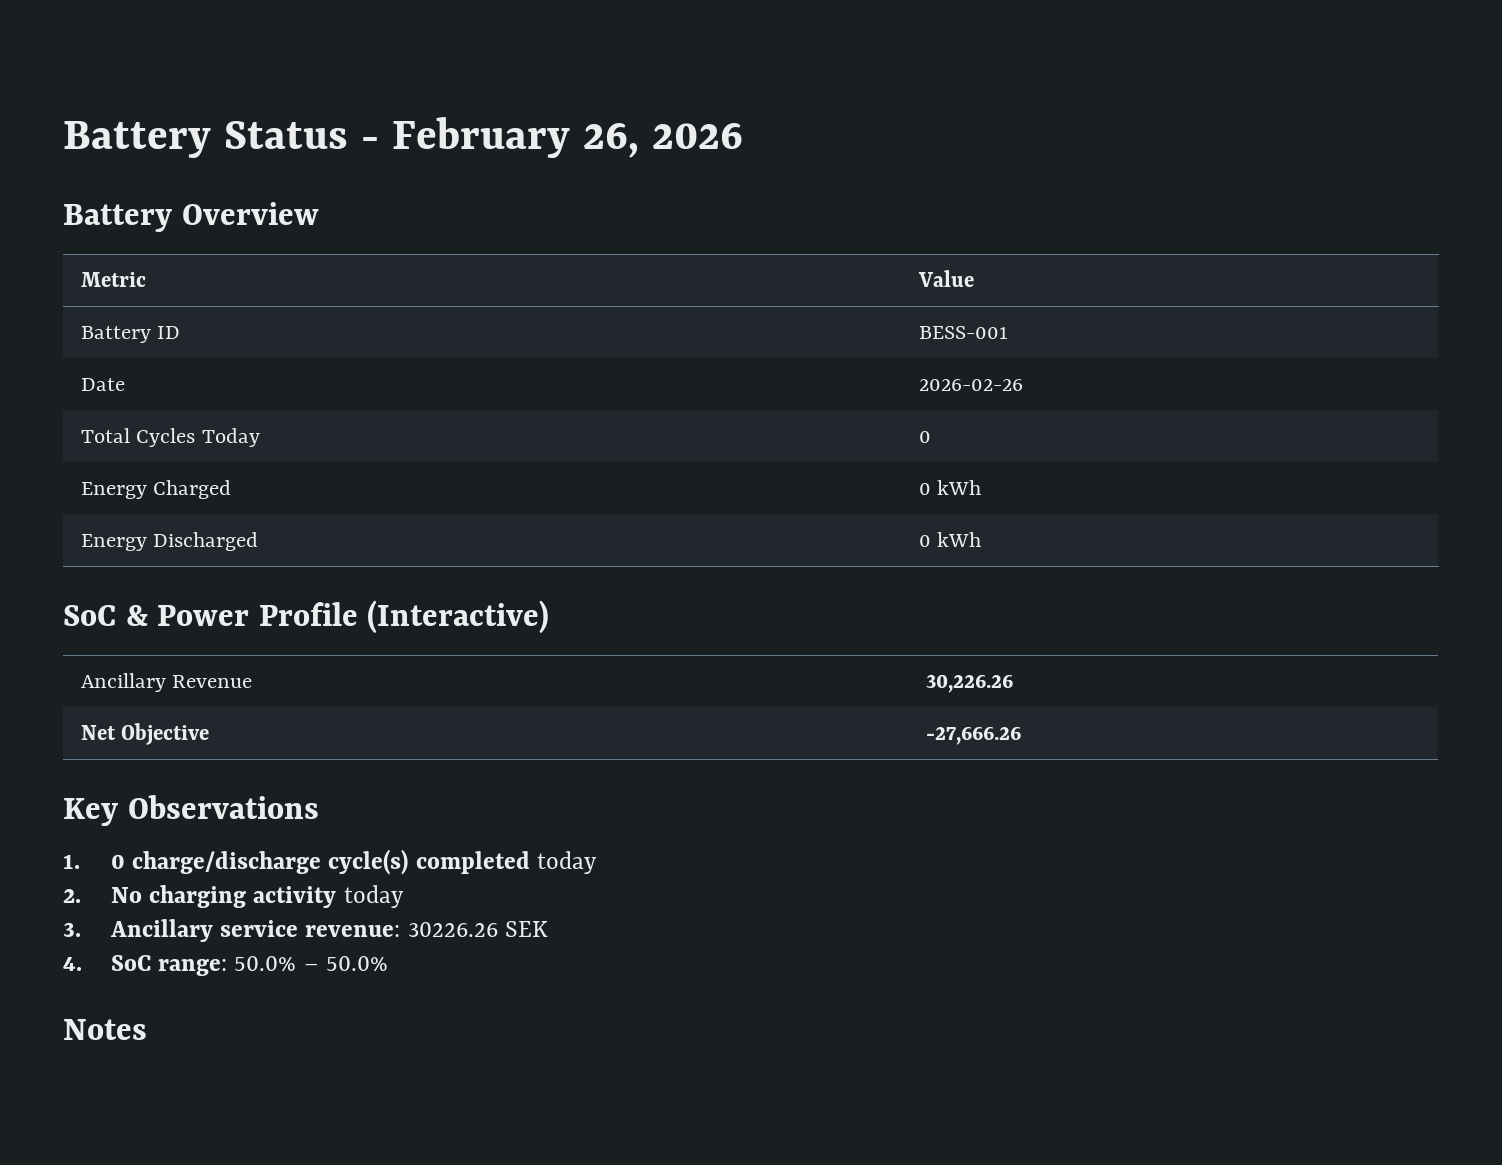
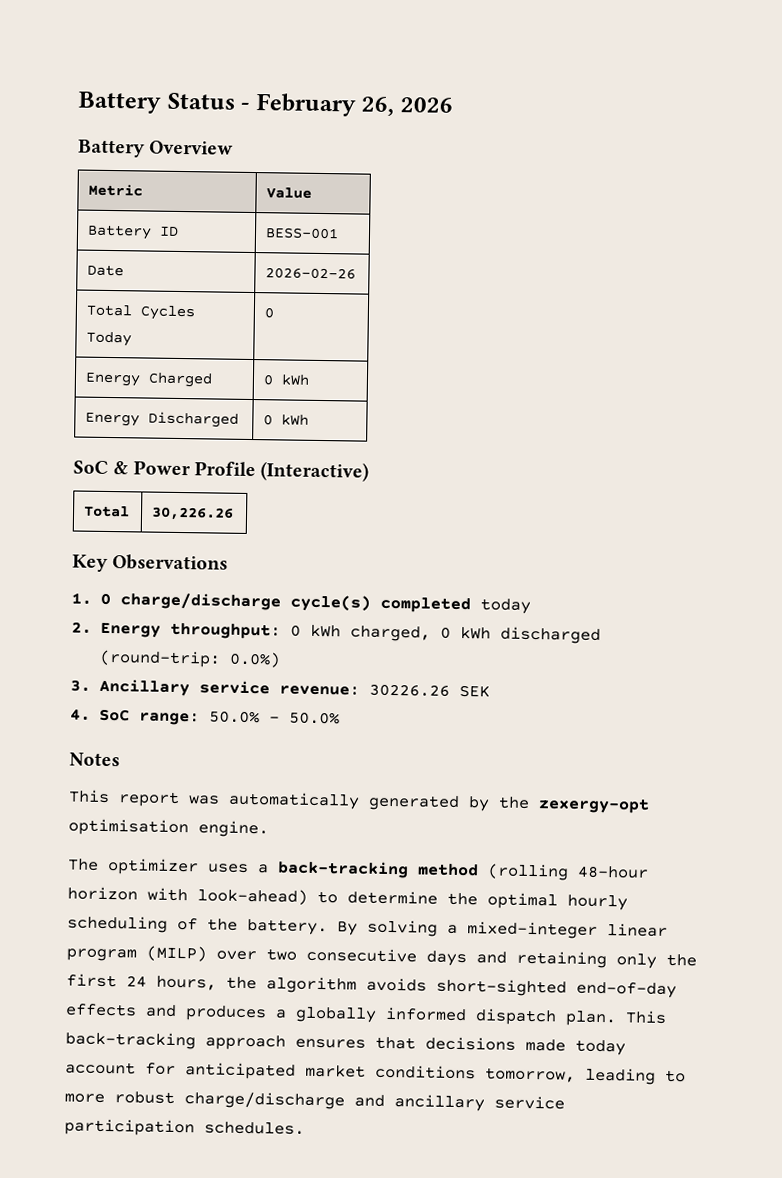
[80,673,253,692] Ancillary Revenue -> [83,505,131,518] Total
[80,723,210,745] [925,726,1021,745] // Net Objective | -27,666.26 -> (235, 513) none
[111,885,404,908] No charging activity today -> [99,622,601,644] [98,649,281,668] Energy throughput: 0 kWh charged, 0 kWh discharged (round-trip: 0.0%)
(147, 1029) none -> [68,789,650,814] [68,818,269,838] [67,858,649,881] [67,886,628,911] [67,915,668,939] [66,945,697,969] [66,973,677,999] [65,1003,667,1027] [65,1031,626,1056] [65,1061,686,1085] [64,1091,565,1112] [64,1118,305,1137] // This report was automatically generated by the zexergy-opt optimisation engine. // The optimizer uses a back-tracking method (rolling 48-hour horizon with look-ahead) to determine the optimal hourly scheduling of the battery. By solving a mixed-integer linear program (MILP) over two consecutive days and retaining only the first 24 hours, the algorithm avoids short-sighted end-of-day effects and produces a globally informed dispatch plan. This back-tracking approach ensures that decisions made today account for anticipated market conditions tomorrow, leading to more robust charge/discharge and ancillary service participation schedules.

